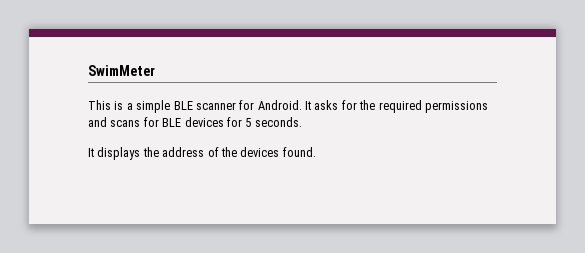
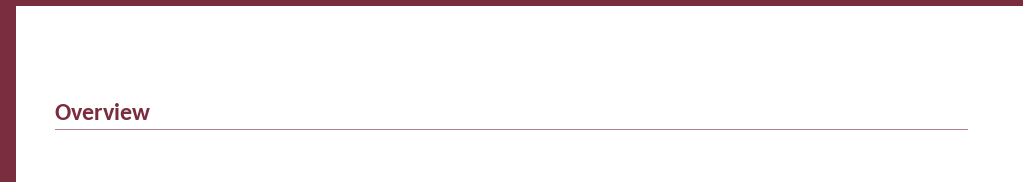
[88,65,155,76] [88,100,488,113] [88,117,302,127] [88,147,316,160] SwimMeter // This is a simple BLE scanner for Android. It asks for the required permissions and scans for BLE devices for 5 seconds. // It displays the address of the devices found. -> [55,103,150,120] Overview

